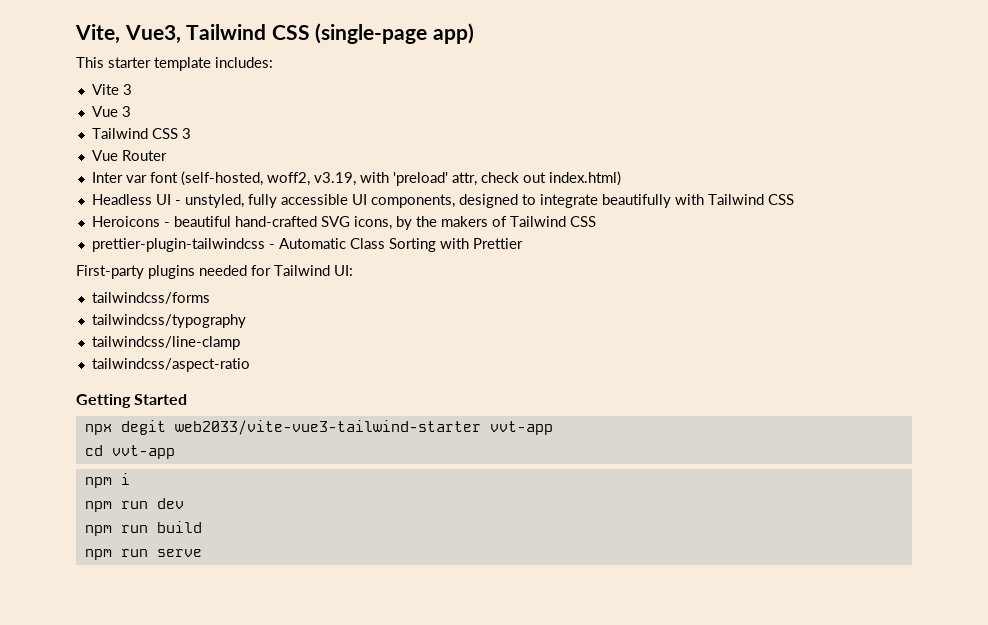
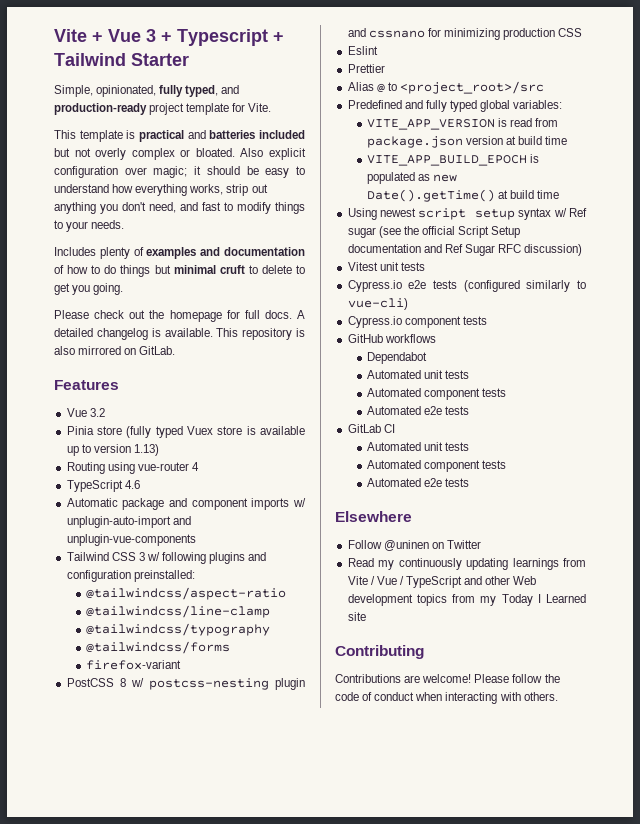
[75,23,474,44] [76,57,273,71] [91,84,132,95] [91,106,131,117] [91,128,191,139] [91,150,167,161] [91,171,621,186] [91,194,794,208] [91,216,596,230] [91,238,523,252] [76,265,353,279] [91,292,210,304] [91,314,246,328] [91,336,240,350] [91,358,250,372] [76,394,188,408] [84,420,553,435] [84,445,175,459] [84,473,130,488] [84,498,184,512] [84,521,202,536] [84,549,202,560] Vite, Vue3, Tailwind CSS (single-page app) // This starter template includes: // Vite 3 // Vue 3 // Tailwind CSS 3 // Vue Router // Inter var font (self-hosted, woff2, v3.19, with 'preload' attr, check out index.html) // Headless UI - unstyled, fully accessible UI components, designed to integrate beautifully with Tailwind CSS // Heroicons - beautiful hand-crafted SVG icons, by the makers of Tailwind CSS // prettier-plugin-tailwindcss - Automatic Class Sorting with Prettier // First-party plugins needed for Tailwind UI: // tailwindcss/forms // tailwindcss/typography // tailwindcss/line-clamp // tailwindcss/aspect-ratio // Getting Started // npx degit web2033/vite-vue3-tailwind-starter vvt-app // cd vvt-app // npm i // npm run dev // npm run build // npm run serve -> [54,29,284,46] [54,53,189,66] [54,85,240,97] [54,103,272,115] [54,130,305,142] [54,148,306,160] [54,166,305,178] [54,184,268,196] [54,202,305,214] [54,220,125,232] [54,247,305,259] [54,265,305,277] [54,283,124,295] [54,310,305,322] [54,328,305,340] [54,346,176,355] [54,380,119,390] [66,408,105,417] [66,426,305,438] [66,444,159,456] [66,462,199,474] [66,480,140,492] [66,498,306,510] [66,516,191,528] [66,534,196,546] [66,552,267,564] [66,570,195,582] [85,587,286,600] [85,605,270,618] [85,623,270,636] [85,641,230,654] [85,660,181,670] [66,678,305,690] [347,28,583,40] [347,46,378,55] [347,64,385,73] [347,81,544,94] [347,100,563,112] [366,118,559,130] [366,136,568,148] [366,154,540,166] [366,172,458,184] [366,189,560,202] [347,208,587,220] [347,226,521,238] [347,244,583,256] [347,262,425,271] [347,280,586,292] [347,298,408,310] [347,316,487,328] [347,334,436,343] [366,352,427,364] [366,370,470,379] [366,388,507,400] [366,406,470,415] [347,424,395,433] [366,442,470,451] [366,460,507,472] [366,478,470,487] [335,511,412,522] [347,540,481,551] [347,558,586,570] [347,576,537,588] [347,594,586,606] [347,612,366,621] [335,645,424,659] [335,674,560,683] [335,692,558,704] Vite + Vue 3 + Typescript + Tailwind Starter // Simple, opinionated, fully typed, and production-ready project template for Vite. // This template is practical and batteries included but not overly complex or bloated. Also explicit configuration over magic; it should be easy to understand how everything works, strip out anything you don't need, and fast to modify things to your needs. // Includes plenty of examples and documentation of how to do things but minimal cruft to delete to get you going. // Please check out the homepage for full docs. A detailed changelog is available. This repository is also mirrored on GitLab. // Features // Vue 3.2 // Pinia store (fully typed Vuex store is available up to version 1.13) // Routing using vue-router 4 // TypeScript 4.6 // Automatic package and component imports w/ unplugin-auto-import and unplugin-vue-components // Tailwind CSS 3 w/ following plugins and configuration preinstalled: // @tailwindcss/aspect-ratio // @tailwindcss/line-clamp // @tailwindcss/typography // @tailwindcss/forms // firefox-variant // PostCSS 8 w/ postcss-nesting plugin and cssnano for minimizing production CSS // Eslint // Prettier // Alias @ to <project_root>/src // Predefined and fully typed global variables: // VITE_APP_VERSION is read from package.json version at build time // VITE_APP_BUILD_EPOCH is populated as new Date().getTime() at build time // Using newest script setup syntax w/ Ref sugar (see the official Script Setup documentation and Ref Sugar RFC discussion) // Vitest unit tests // Cypress.io e2e tests (configured similarly to vue-cli) // Cypress.io component tests // GitHub workflows // Dependabot // Automated unit tests // Automated component tests // Automated e2e tests // GitLab CI // Automated unit tests // Automated component tests // Automated e2e tests // Elsewhere // Follow @uninen on Twitter // Read my continuously updating learnings from Vite / Vue / TypeScript and other Web development topics from my Today I Learned site // Contributing // Contributions are welcome! Please follow the code of conduct when interacting with others.

